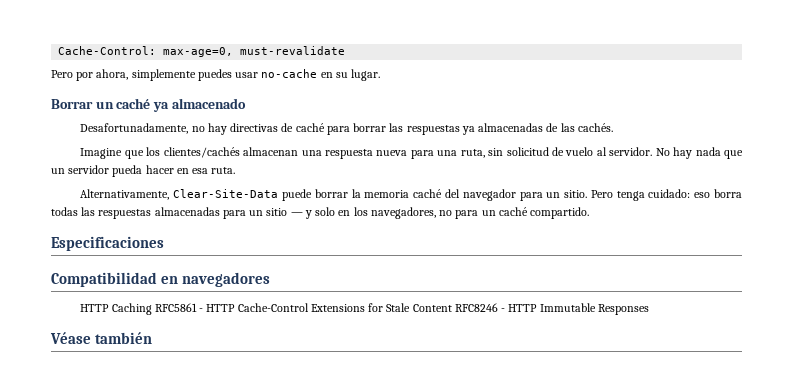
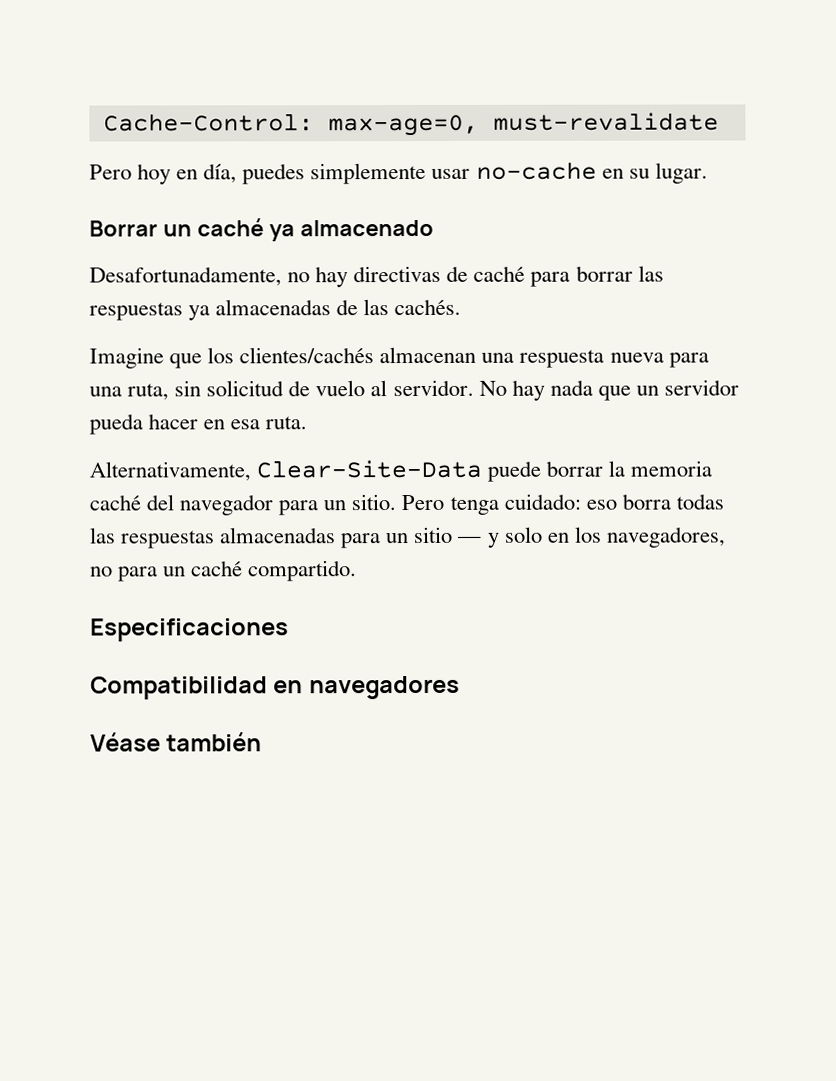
[76,69,232,81] por ahora, simplemente puedes -> [137,162,427,185] hoy en día, puedes simplemente
[80,303,649,315] // HTTP Caching RFC5861 - HTTP Cache-Control Extensions for Stale Content RFC8246 - HTTP Immutable Responses -> (460, 687) none

